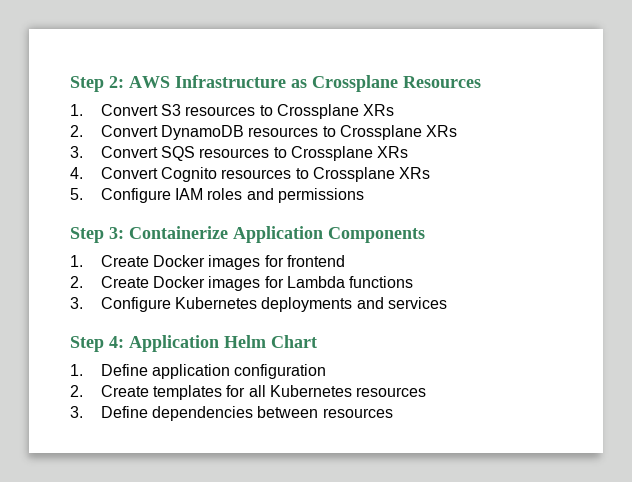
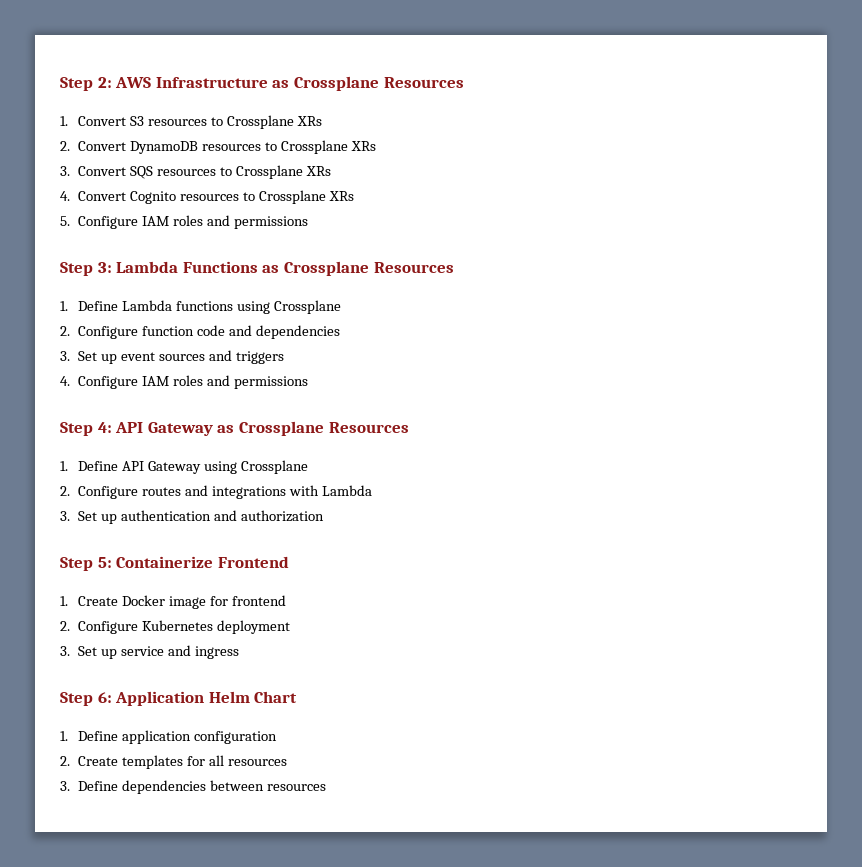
[129,226,425,243] Containerize Application Components -> [116,261,454,276] [60,300,341,314] [60,325,340,339] [60,350,284,364] [60,375,308,389] [60,421,409,436] [60,460,308,474] [60,485,372,499] [60,510,324,524] [60,556,289,571] Lambda Functions as Crossplane Resources // 1. Define Lambda functions using Crossplane // 2. Configure function code and dependencies // 3. Set up event sources and triggers // 4. Configure IAM roles and permissions // Step 4: API Gateway as Crossplane Resources // 1. Define API Gateway using Crossplane // 2. Configure routes and integrations with Lambda // 3. Set up authentication and authorization // Step 5: Containerize Frontend
[208,255,261,270] images -> [169,596,207,609] image
[100,276,414,291] [70,297,448,312] [70,336,124,352] Create Docker images for Lambda functions // 3. Configure Kubernetes deployments and services // Step 4: -> [78,620,291,634] [60,645,239,659] [60,692,112,706] Configure Kubernetes deployment // 3. Set up service and ingress // Step 6:
[270,385,353,397] Kubernetes -> (224, 760) none

